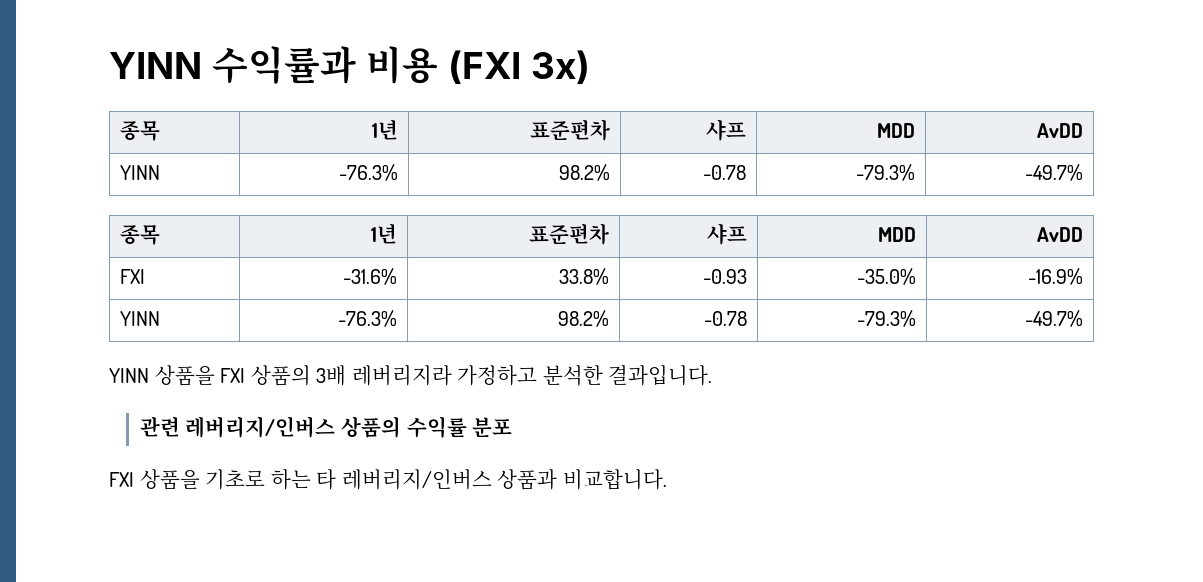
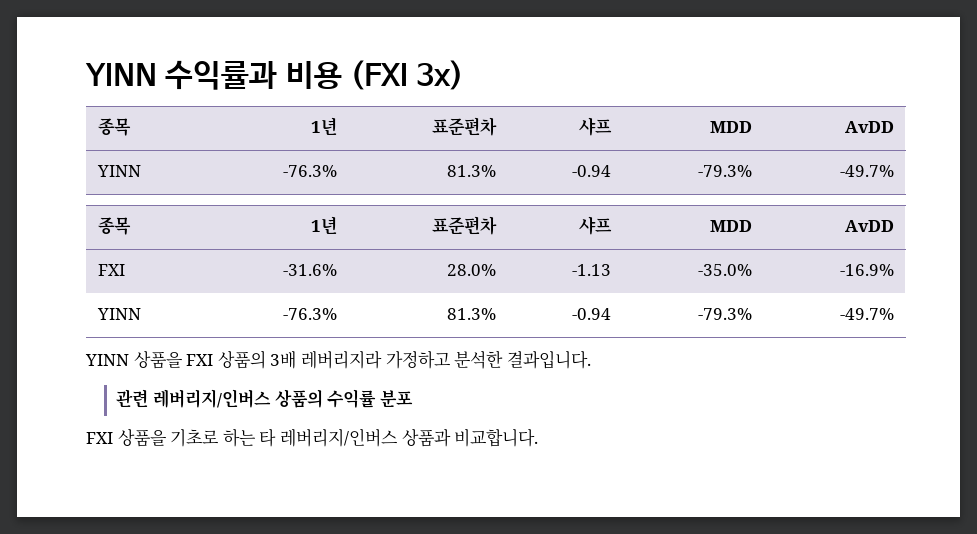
[558,164,610,181] [702,165,746,180] 98.2% | -0.78 -> [446,165,496,177] [571,165,611,177] 81.3% | -0.94
[558,268,609,285] [702,269,747,284] 33.8% | -0.93 -> [446,264,496,276] [571,264,611,276] 28.0% | -1.13
[557,310,609,327] [703,311,747,326] 98.2% | -0.78 -> [446,308,496,320] [571,308,611,320] 81.3% | -0.94

